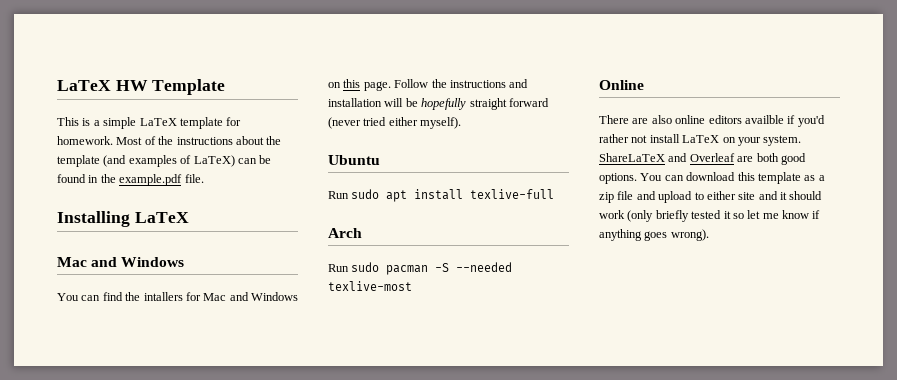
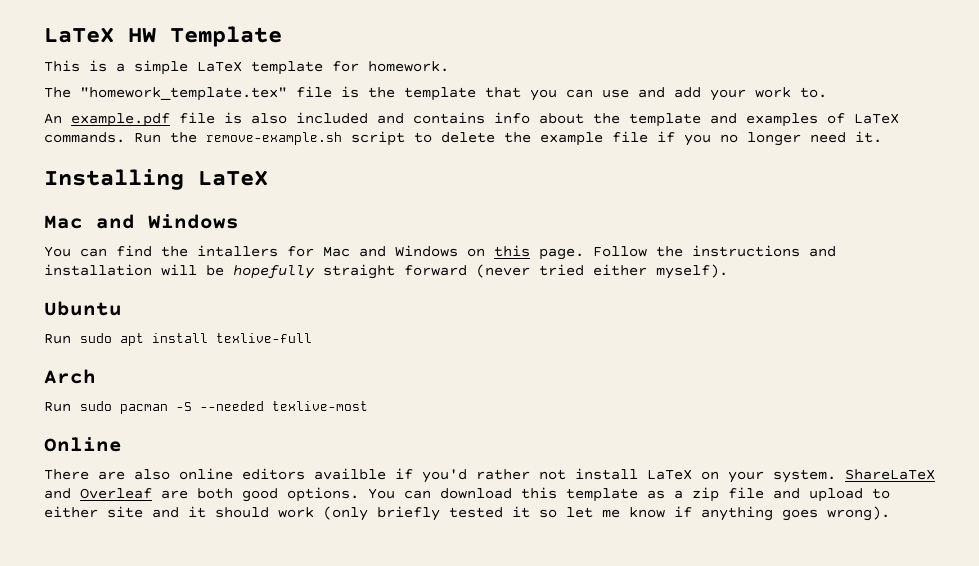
[116,136,233,145] Most of the instructions -> [44,86,827,101] [44,112,530,127] // The "homework_template.tex" file is the template that you can use and add your work to. // An example.pdf file is also included and contains info
[103,155,127,167] (and -> [710,113,737,124] and
[193,155,272,167] [57,174,204,186] LaTeX) can be found in the example.pdf file. -> [854,113,899,124] [44,131,882,146] LaTeX commands. Run the remove-example.sh script to delete the example file if you no longer need it.

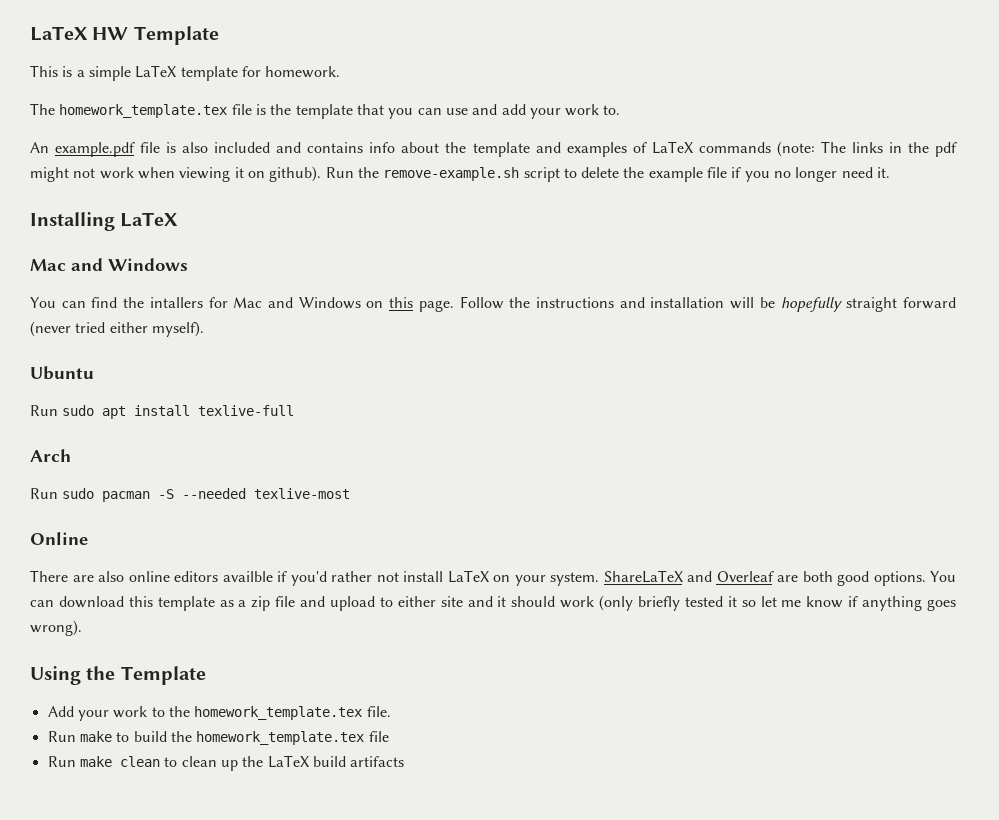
[80,87,287,101] "homework_template.tex" -> [59,104,228,118] homework_template.tex
[44,132,125,143] commands. -> [698,141,957,157] [30,166,322,182] commands (note: The links in the pdf might not work when viewing it on github).
(890, 513) none -> [30,666,206,685] [47,706,391,721] [47,731,389,745] [47,755,405,771] // Using the Template // Add your work to the homework_template.tex file. // Run make to build the homework_template.tex file // Run make clean to clean up the LaTeX build artifacts

